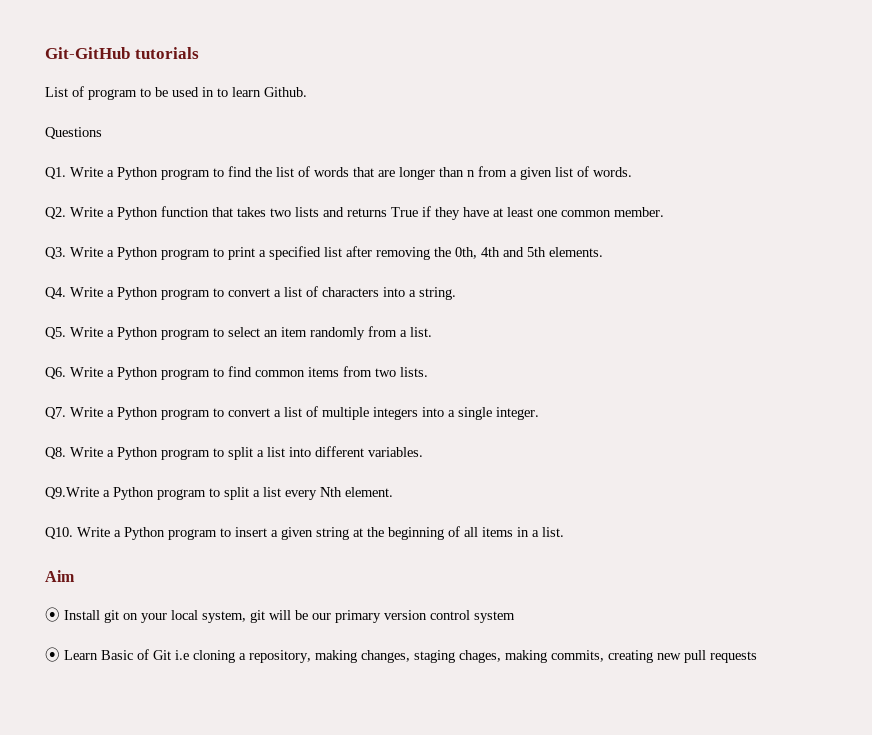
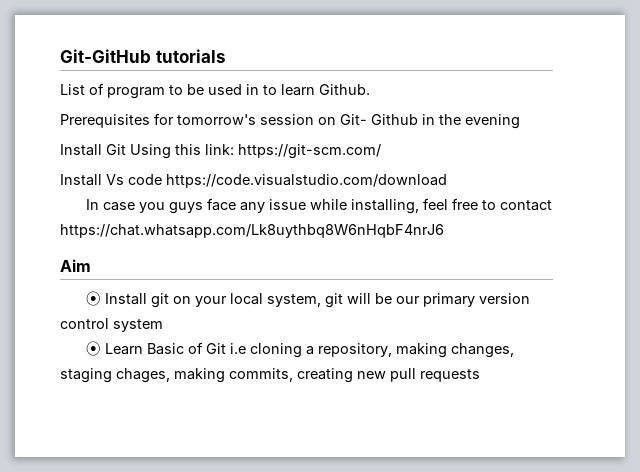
[45,127,102,139] [45,166,632,180] [45,206,664,220] [45,246,603,260] [45,286,456,300] [45,326,432,340] [45,366,428,380] [45,406,539,420] [45,446,423,460] [45,487,393,500] [45,526,564,540] Questions // Q1. Write a Python program to find the list of words that are longer than n from a given list of words. // Q2. Write a Python function that takes two lists and returns True if they have at least one common member. // Q3. Write a Python program to print a specified list after removing the 0th, 4th and 5th elements. // Q4. Write a Python program to convert a list of characters into a string. // Q5. Write a Python program to select an item randomly from a list. // Q6. Write a Python program to find common items from two lists. // Q7. Write a Python program to convert a list of multiple integers into a single integer. // Q8. Write a Python program to split a list into different variables. // Q9.Write a Python program to split a list every Nth element. // Q10. Write a Python program to insert a given string at the beginning of all items in a list. -> [60,113,520,129] [60,144,381,159] [60,174,447,188] [85,198,552,214] [60,224,444,238] Prerequisites for tomorrow's session on Git- Github in the evening // Install Git Using this link: https://git-scm.com/ // Install Vs code https://code.visualstudio.com/download // In case you guys face any issue while installing, feel free to contact https://chat.whatsapp.com/Lk8uythbq8W6nHqbF4nrJ6

